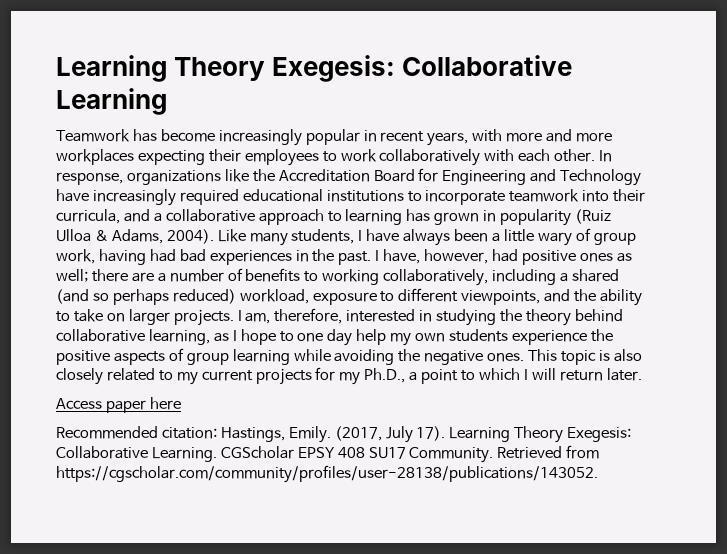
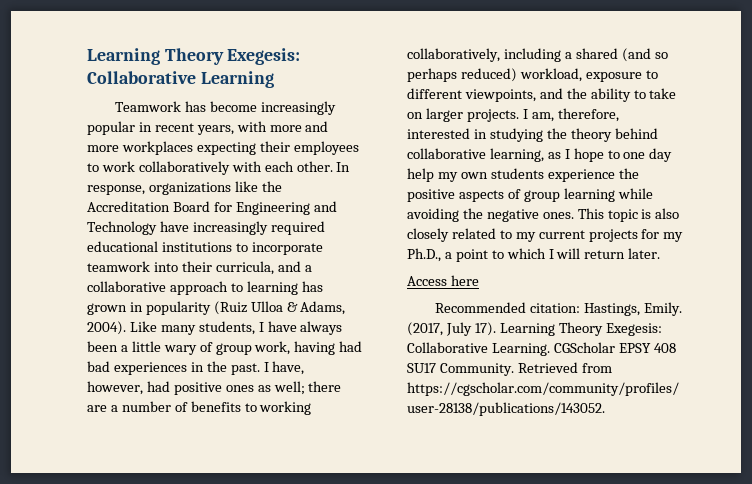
[105,400,146,413] paper -> (447, 281) none

